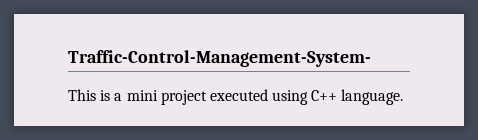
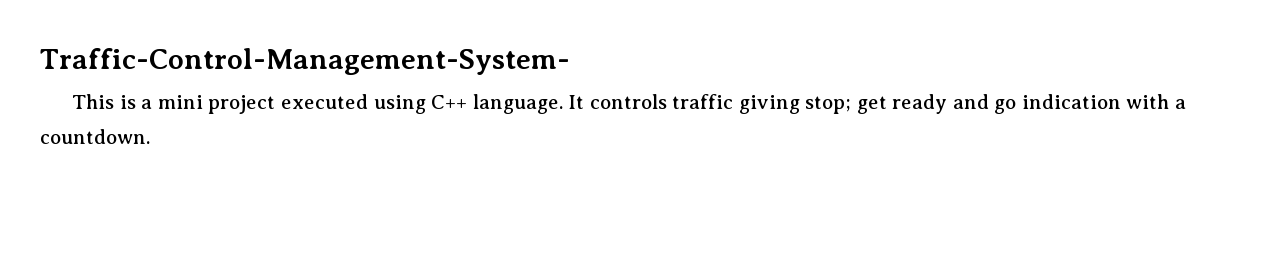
(404, 97) none -> [568,94,1187,114] [40,129,150,144] It controls traffic giving stop; get ready and go indication with a countdown.

